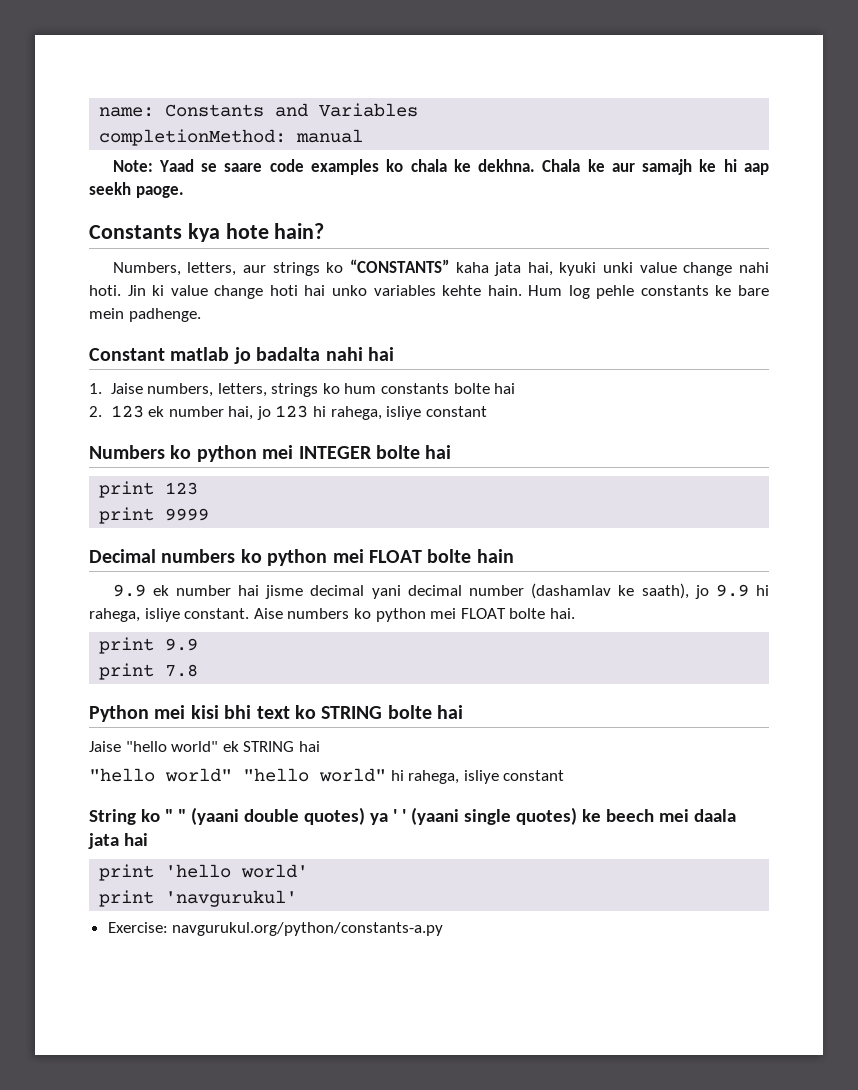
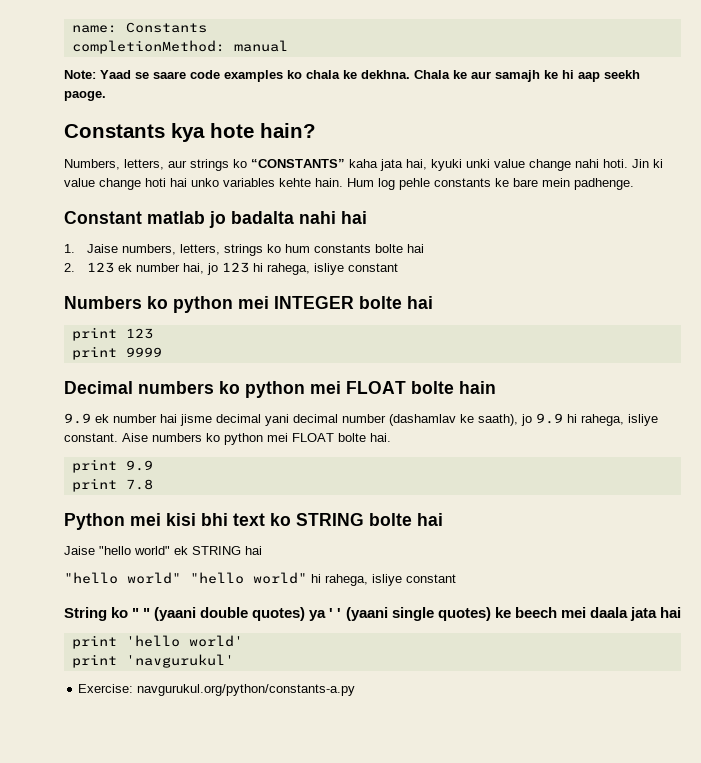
[275,103,419,117] and Variables -> (207, 27) none

